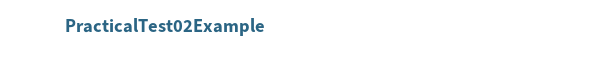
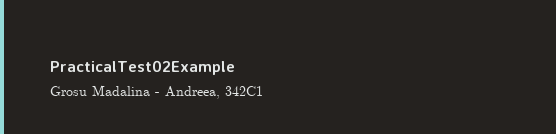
(265, 27) none -> [50,85,263,99] // Grosu Madalina - Andreea, 342C1

